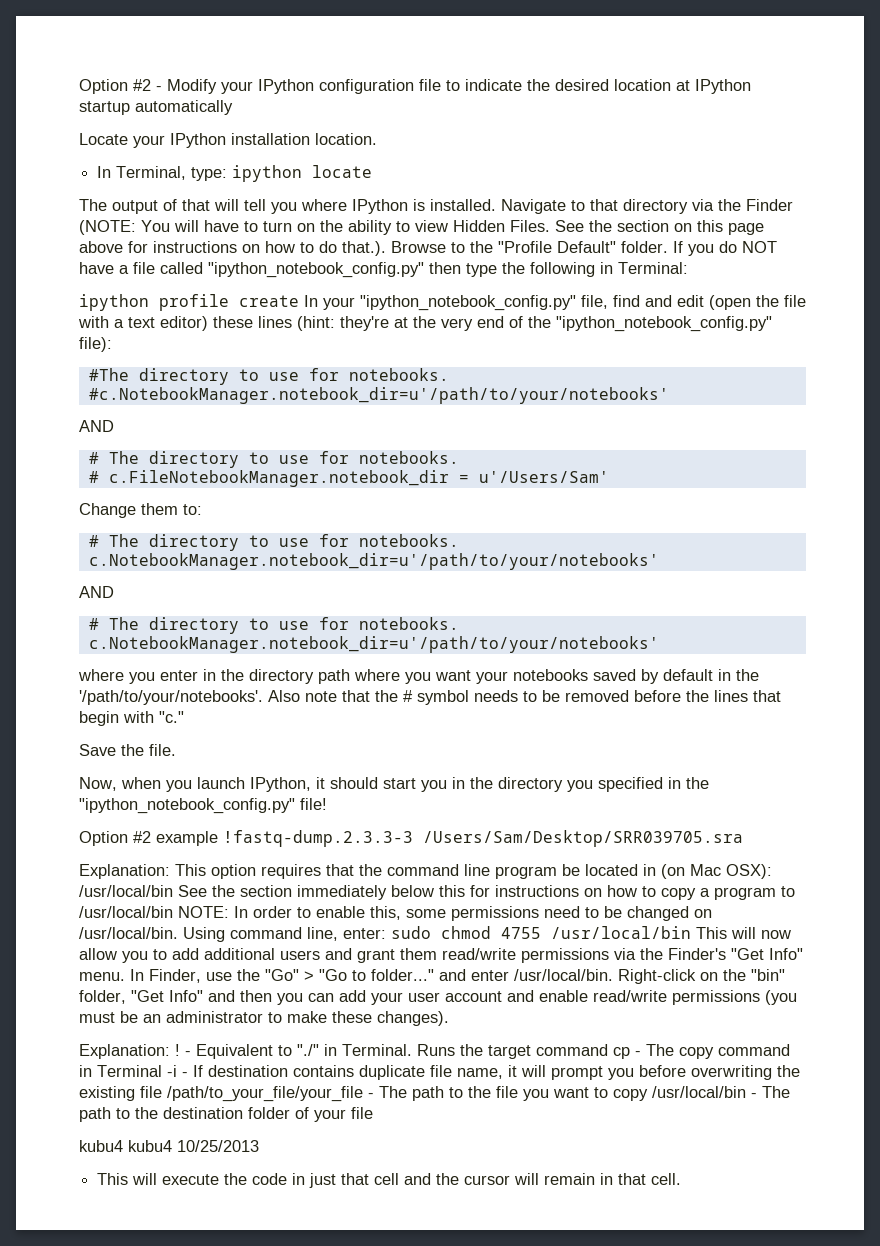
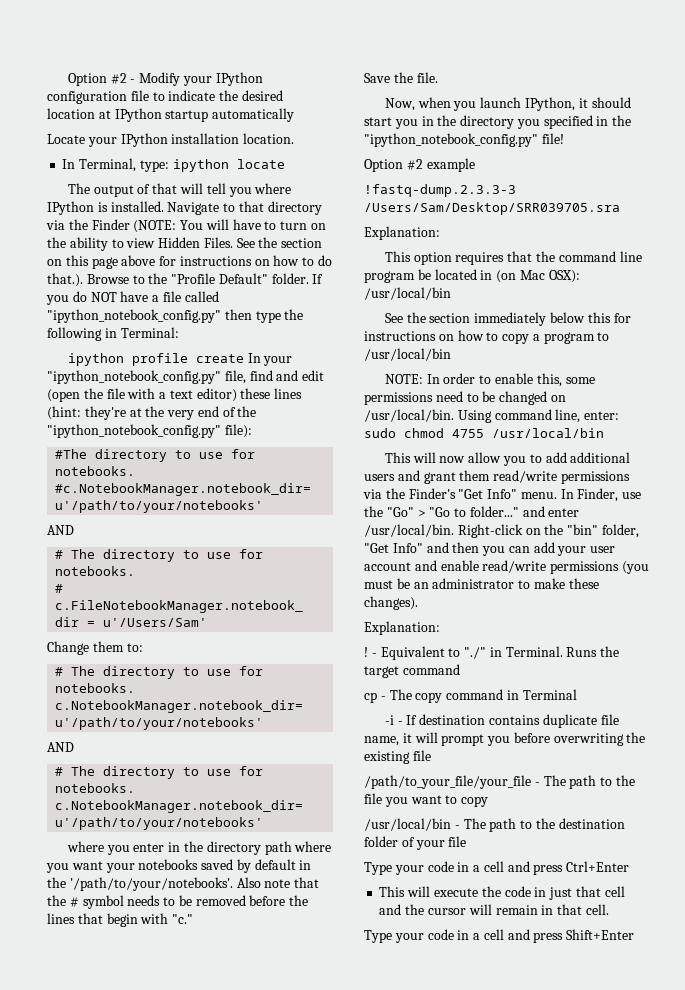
(218, 838) none -> (475, 165) //
(170, 871) none -> (440, 233) //
(173, 891) none -> (451, 293) //
(173, 912) none -> (451, 354) //
(691, 932) none -> (604, 433) //
(170, 1051) none -> (440, 628) //
(608, 1050) none -> (460, 669) //
(162, 1071) none -> (577, 694) //
(162, 1092) none -> (431, 755) //
(648, 1095) none -> (489, 801) //
[79,1140,259,1152] kubu4 kubu4 10/25/2013 -> [364,861,630,875] Type your code in a cell and press Ctrl+Enter
(682, 1179) none -> [364,929,635,943] // Type your code in a cell and press Shift+Enter

